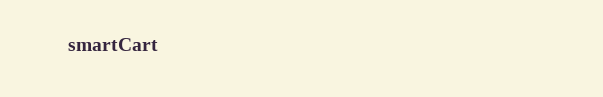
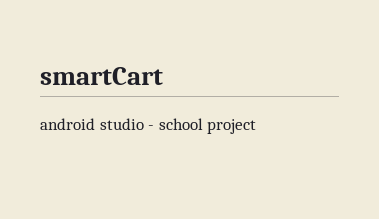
(158, 44) none -> [40,118,257,134] // android studio - school project

